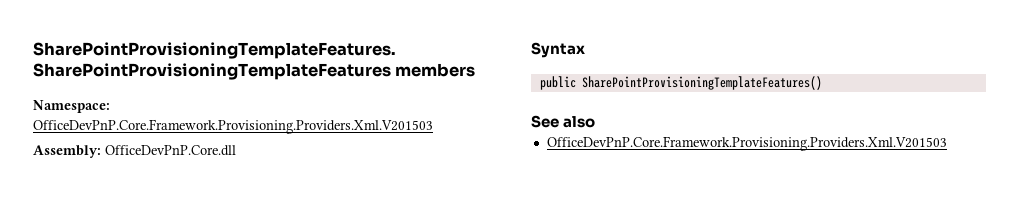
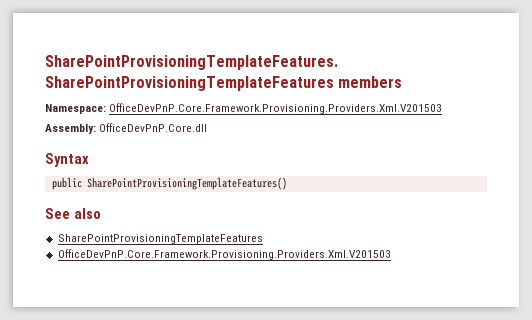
(596, 122) none -> [57,234,263,244] // SharePointProvisioningTemplateFeatures

